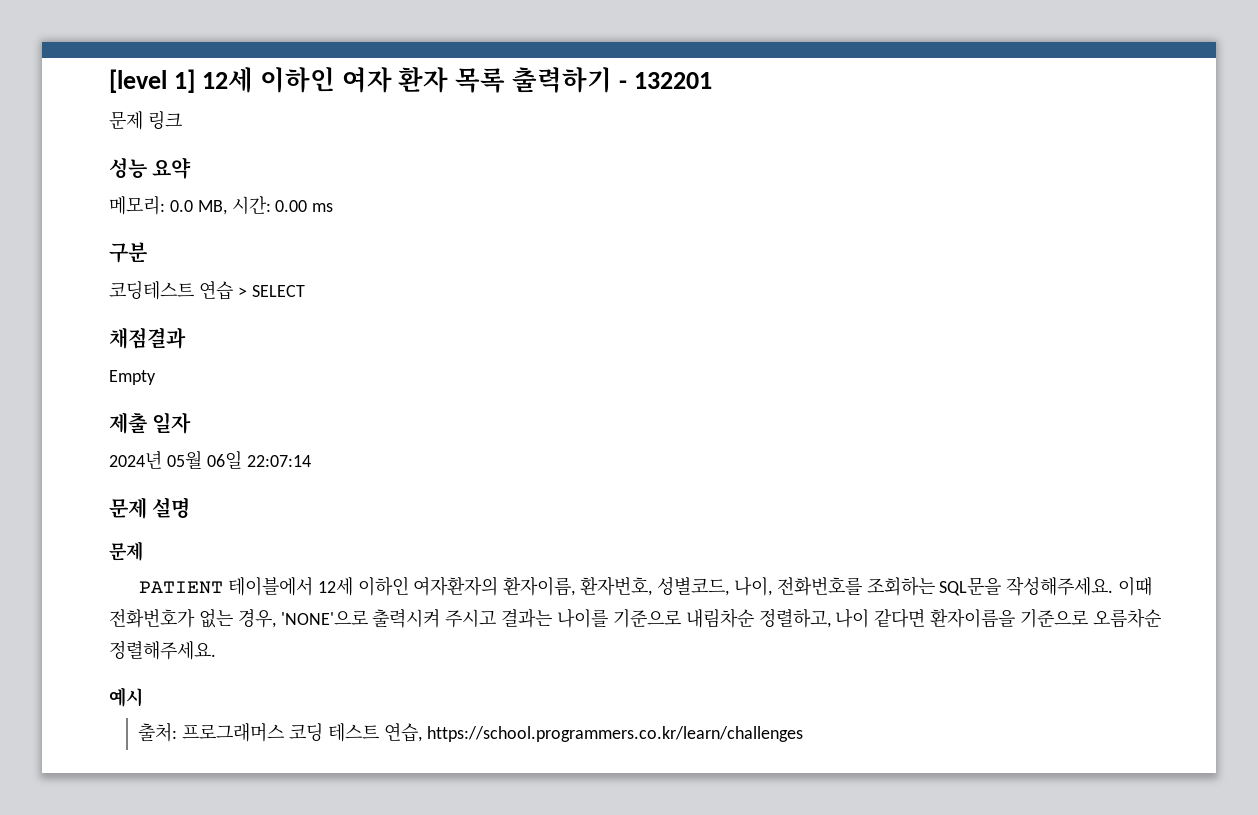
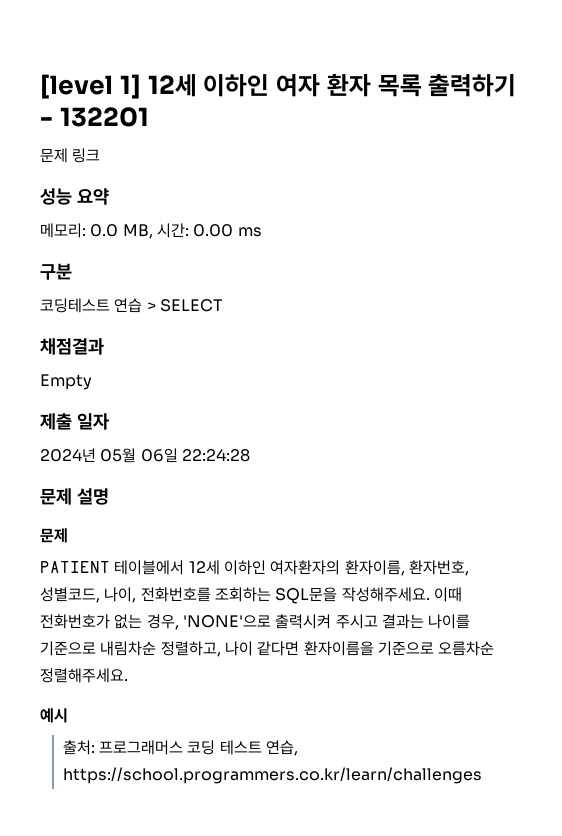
[246,455,311,467] 22:07:14 -> [181,449,250,462] 22:24:28

